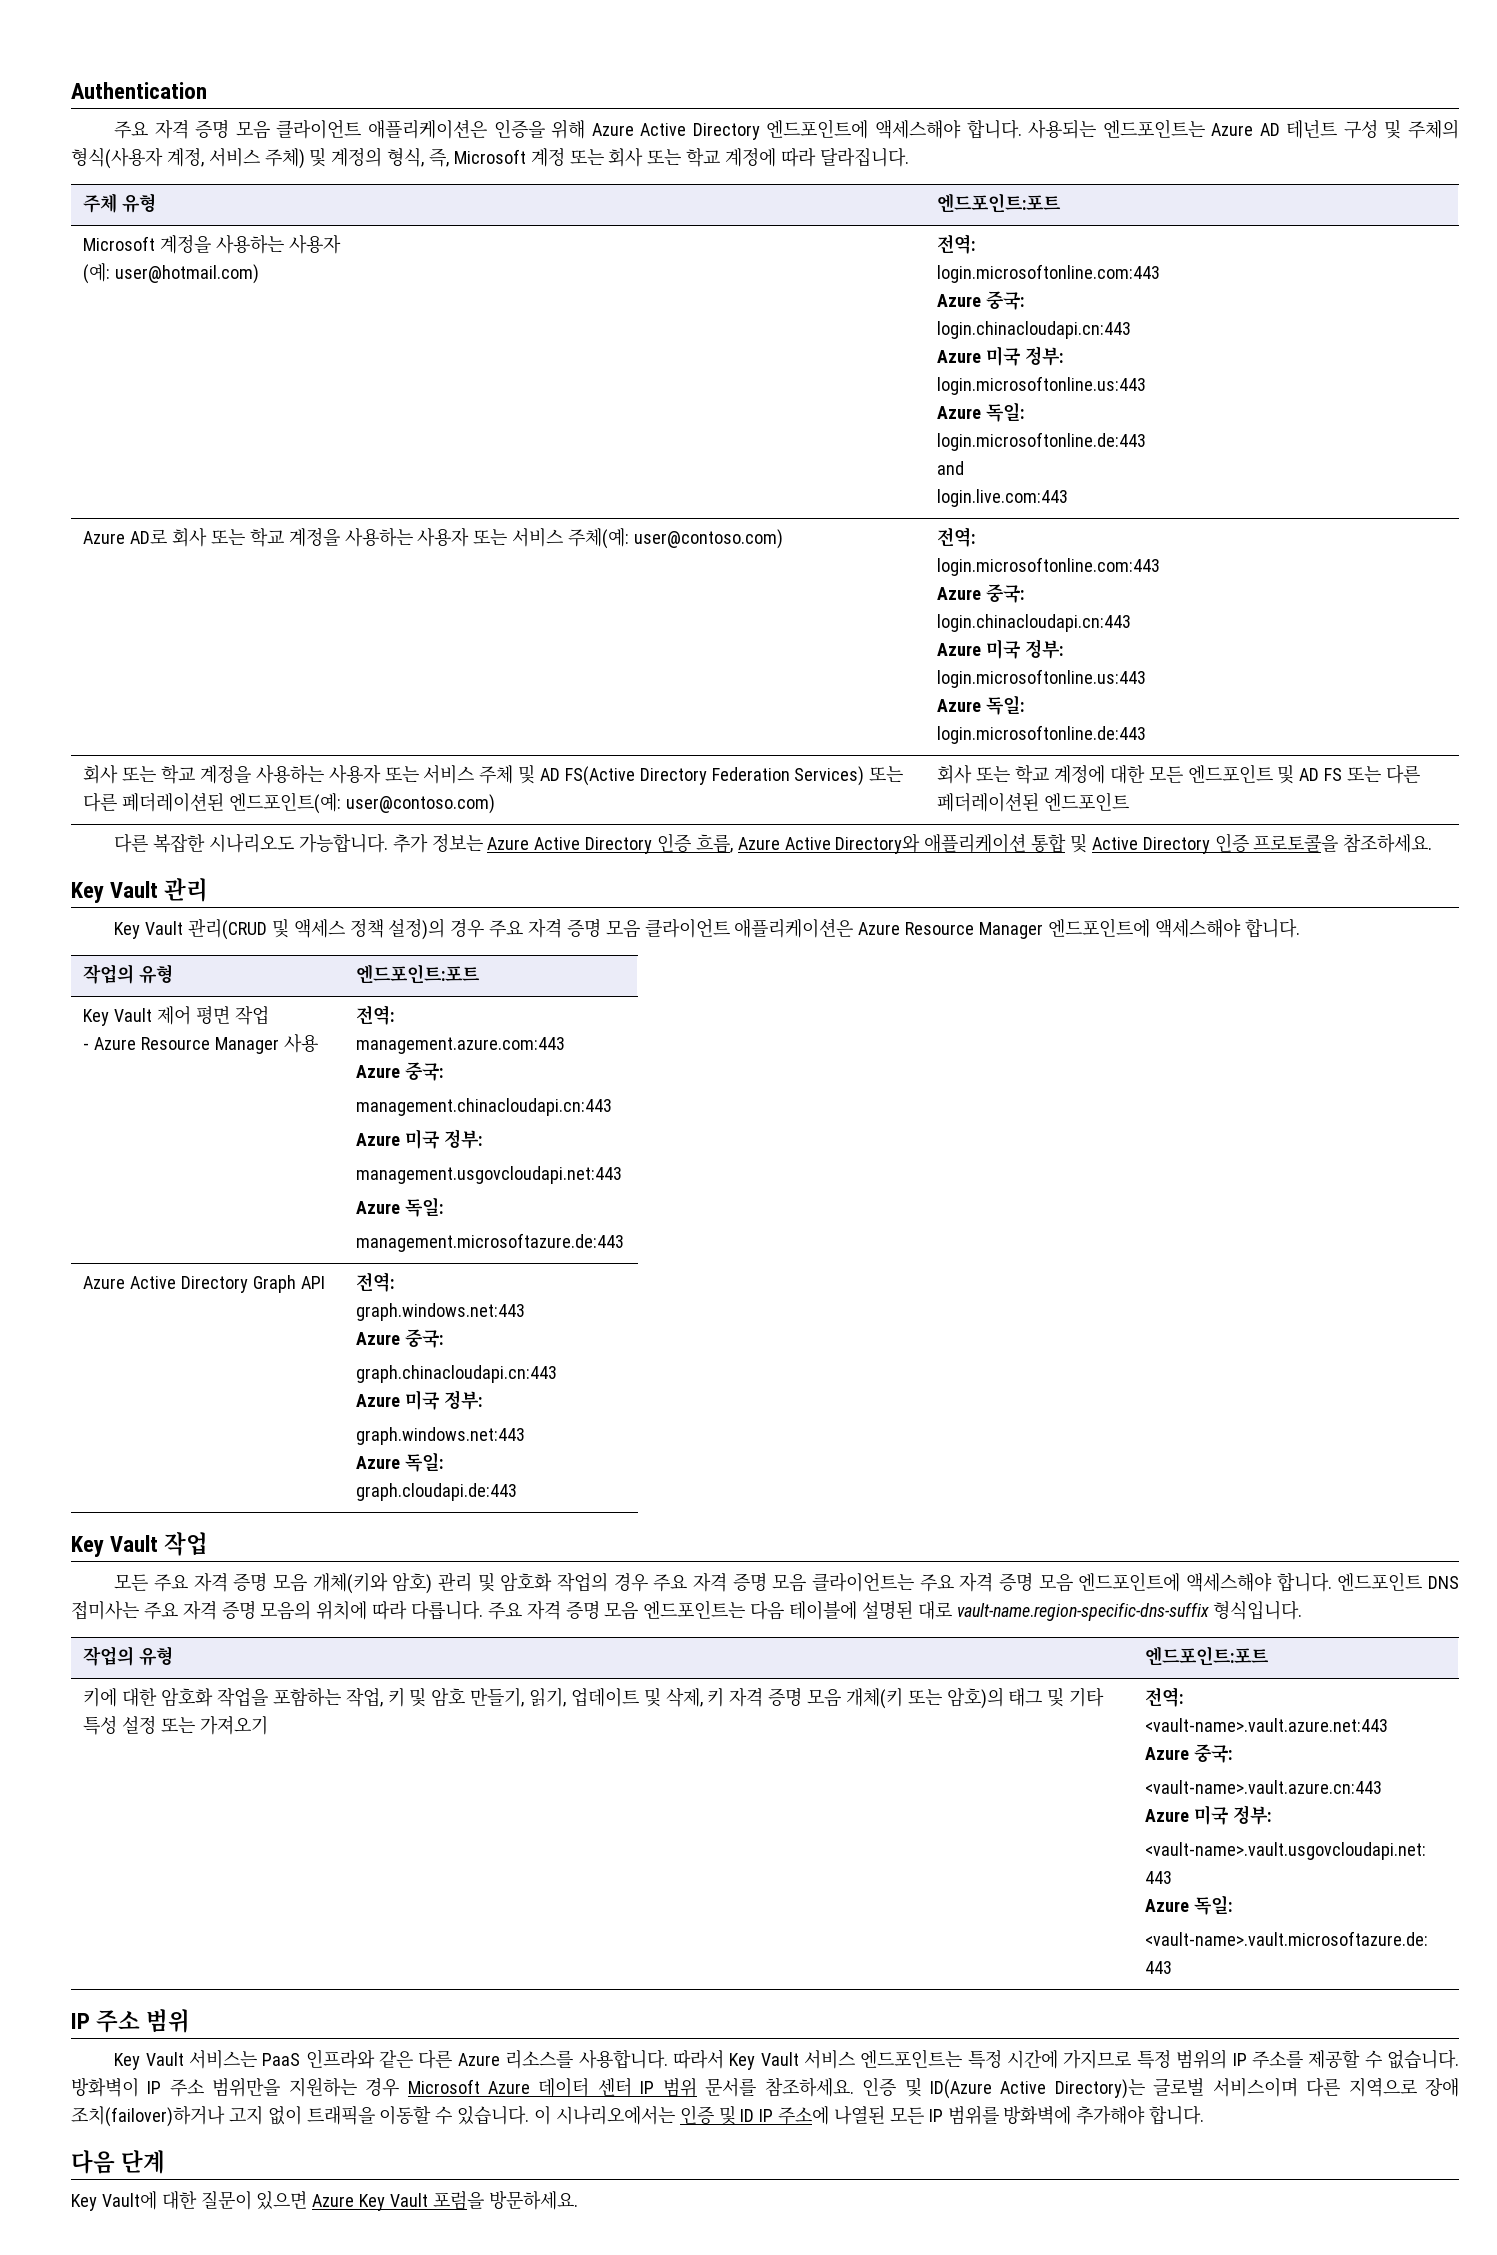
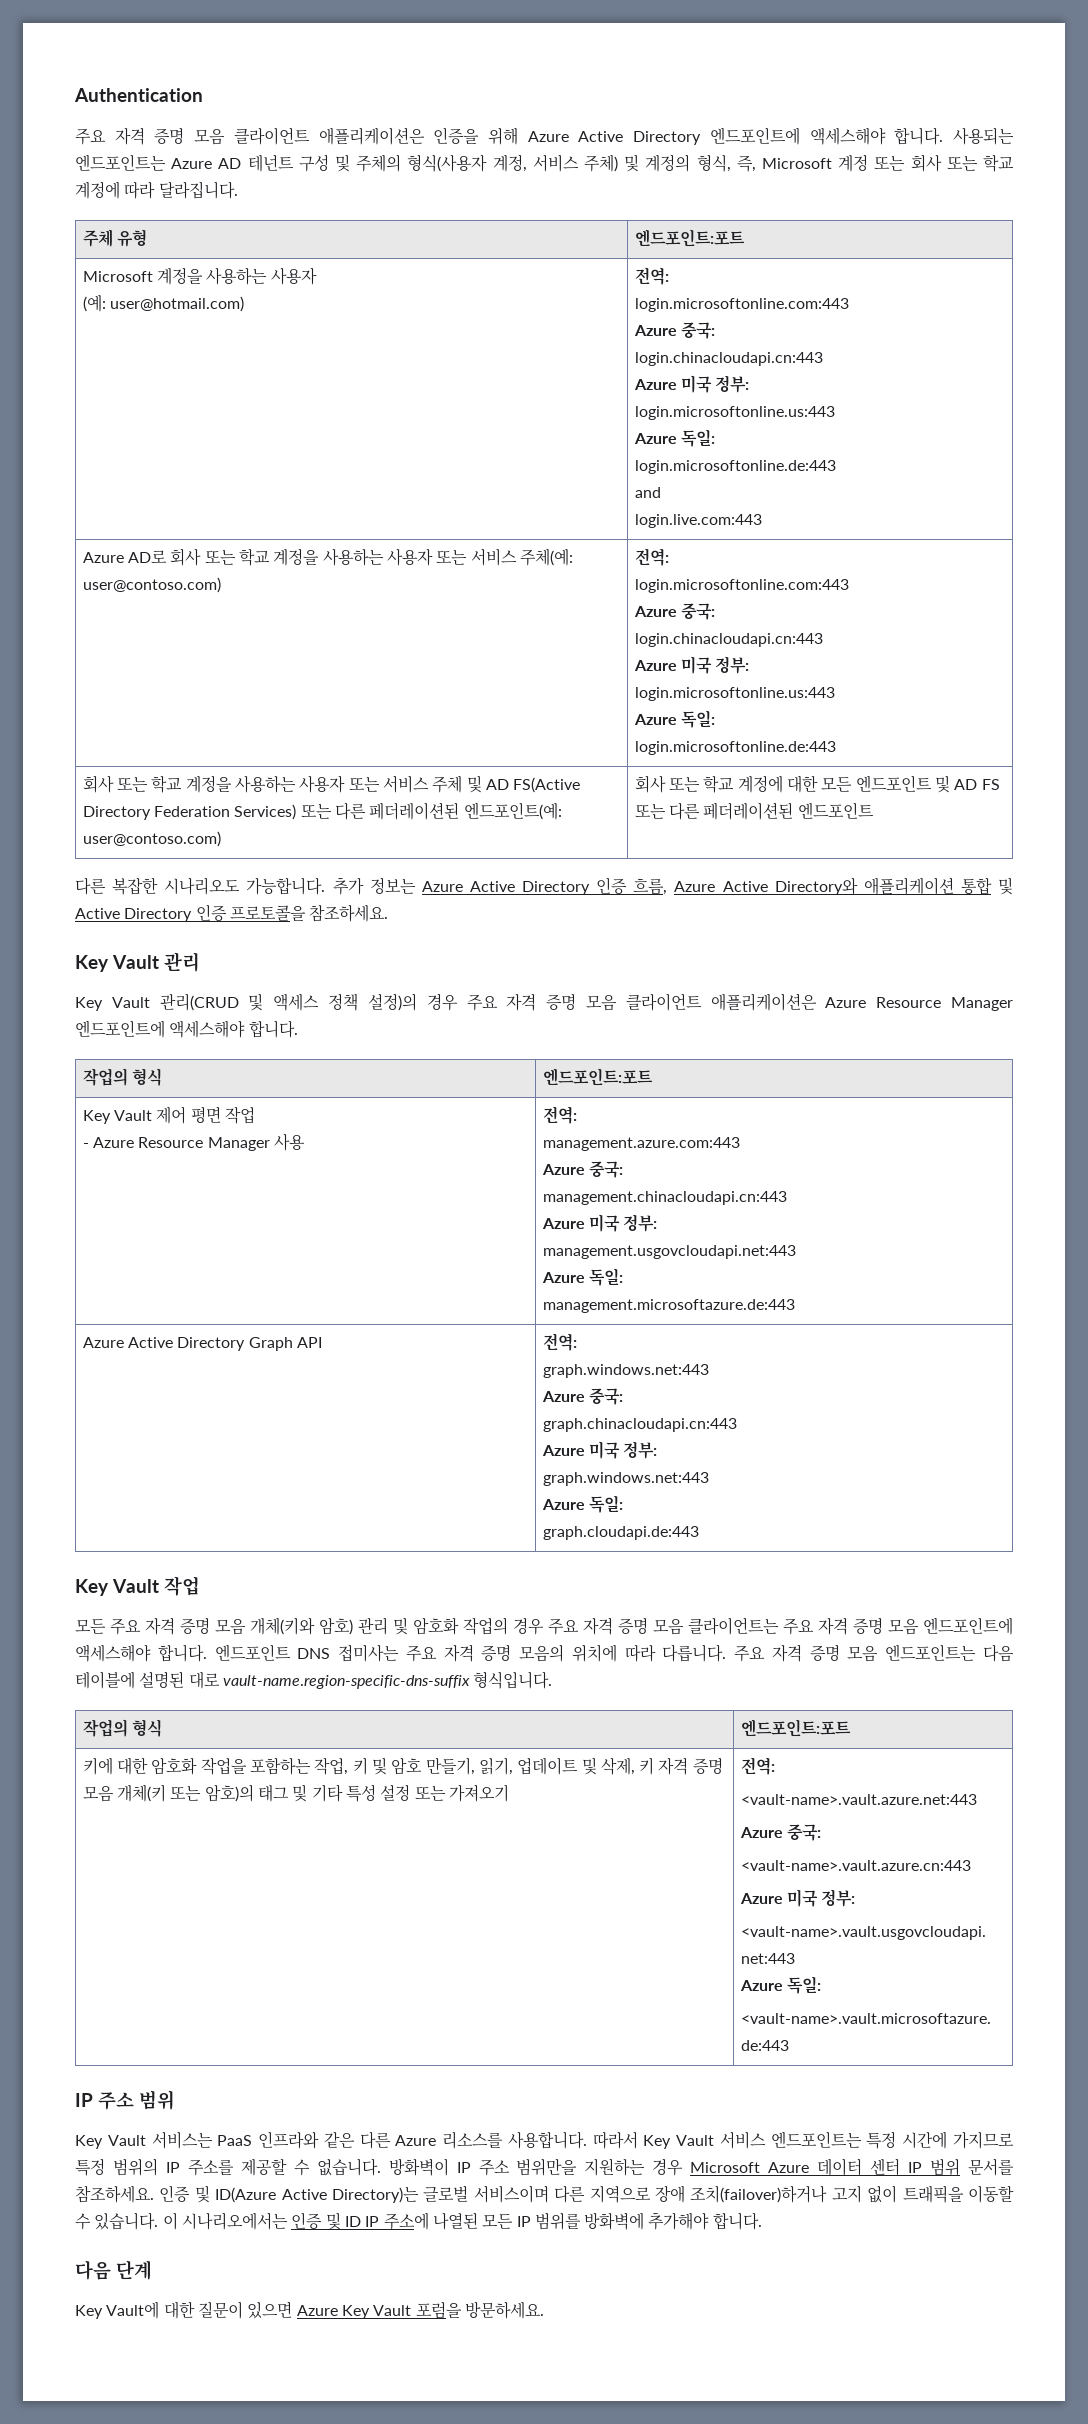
[139,964,174,984] 유형 -> [131,1068,162,1086] 형식
[139,1646,174,1666] 유형 -> [131,1719,162,1737] 형식

